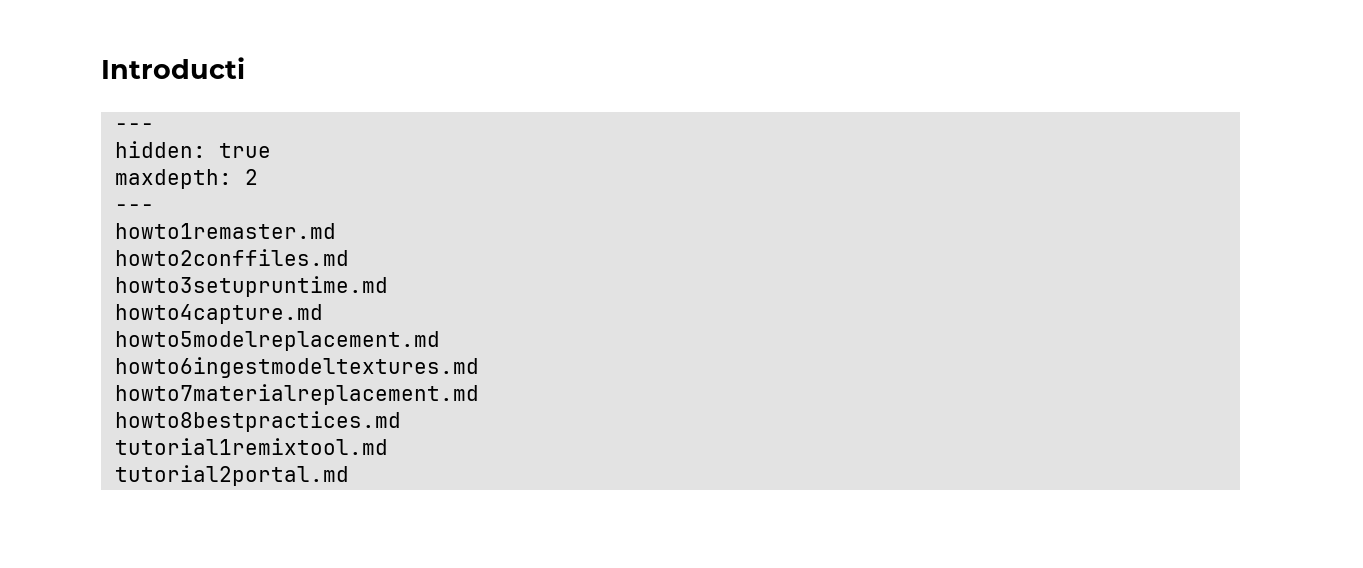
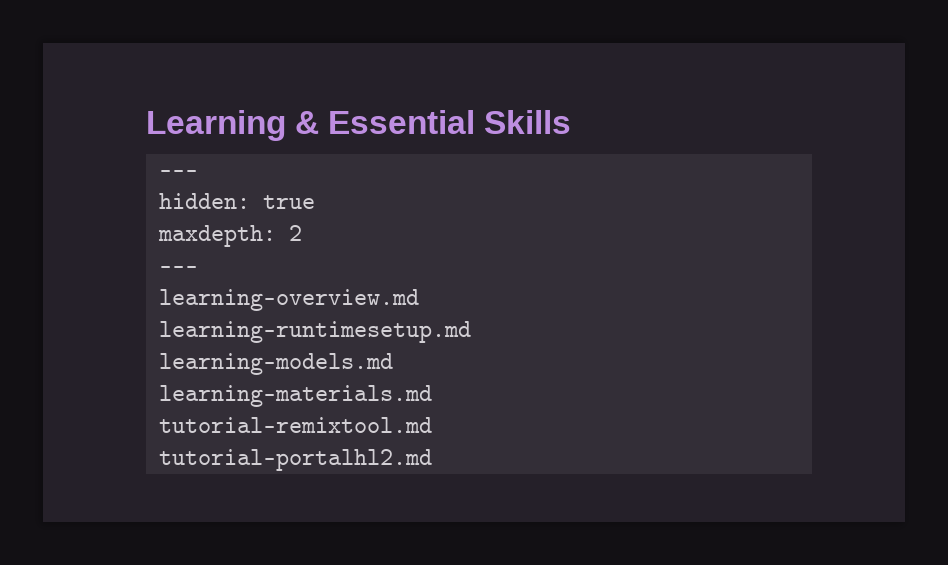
[101,57,245,79] Introducti -> [146,110,572,141] Learning & Essential Skills
[114,223,336,239] [114,249,349,266] [114,276,388,297] [114,304,323,324] [114,331,440,351] [114,357,479,378] [114,384,479,405] [114,411,401,432] [114,438,388,455] [114,465,349,486] howto1remaster.md // howto2conffiles.md // howto3setupruntime.md // howto4capture.md // howto5modelreplacement.md // howto6ingestmodeltextures.md // howto7materialreplacement.md // howto8bestpractices.md // tutorial1remixtool.md // tutorial2portal.md -> [158,289,419,311] [158,321,471,343] [158,353,393,375] [158,385,432,407] [158,417,432,433] [158,449,432,471] learning-overview.md // learning-runtimesetup.md // learning-models.md // learning-materials.md // tutorial-remixtool.md // tutorial-portalhl2.md

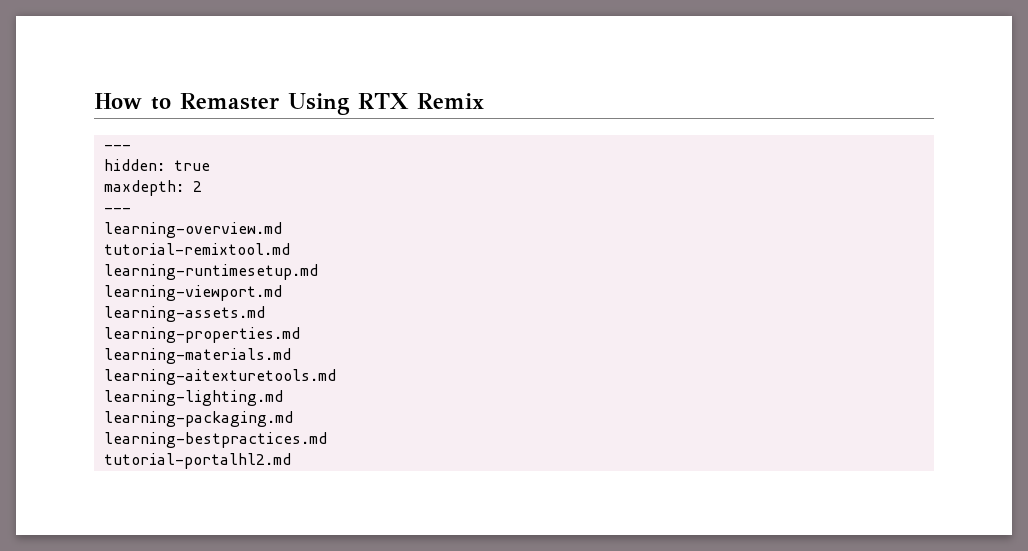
[146,110,572,141] Learning & Essential Skills -> [94,93,484,115] How to Remaster Using RTX Remix
(419, 300) none -> [103,243,290,255] // tutorial-remixtool.md
[158,353,393,375] [158,385,432,407] [158,417,432,433] learning-models.md // learning-materials.md // tutorial-remixtool.md -> [103,285,282,301] [103,306,265,322] [103,327,300,343] [103,348,291,364] [103,369,336,385] [103,390,283,406] [103,411,293,427] [103,432,327,448] learning-viewport.md // learning-assets.md // learning-properties.md // learning-materials.md // learning-aitexturetools.md // learning-lighting.md // learning-packaging.md // learning-bestpractices.md

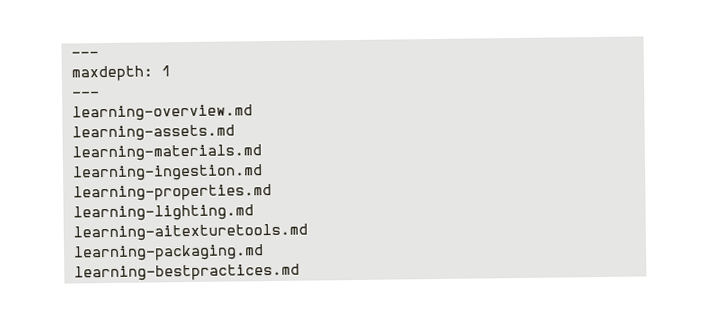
[94,93,484,115] [103,144,131,150] [103,159,210,171] How to Remaster Using RTX Remix // --- // hidden: true -> [70,51,99,58] ---
[192,181,202,192] 2 -> [160,65,171,77] 1
[103,243,290,255] [103,264,318,280] [103,285,282,301] [103,306,265,322] tutorial-remixtool.md // learning-runtimesetup.md // learning-viewport.md // learning-assets.md -> [71,124,235,142] [71,144,262,162] [71,164,263,182] learning-assets.md // learning-materials.md // learning-ingestion.md
[103,348,291,364] learning-materials.md -> [72,204,254,222] learning-lighting.md
[103,390,283,406] // learning-lighting.md -> (308, 232) none
[103,453,291,469] // tutorial-portalhl2.md -> (300, 272) none

